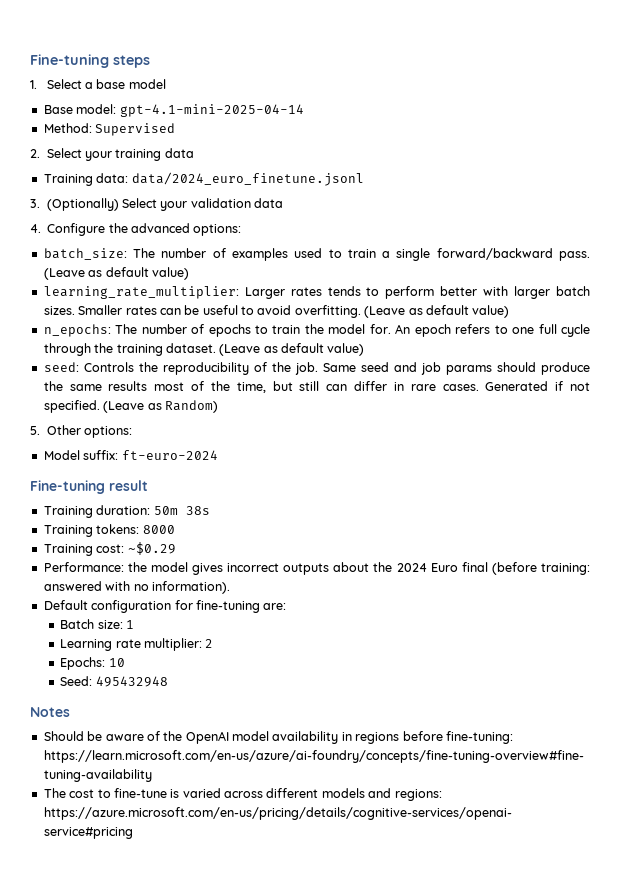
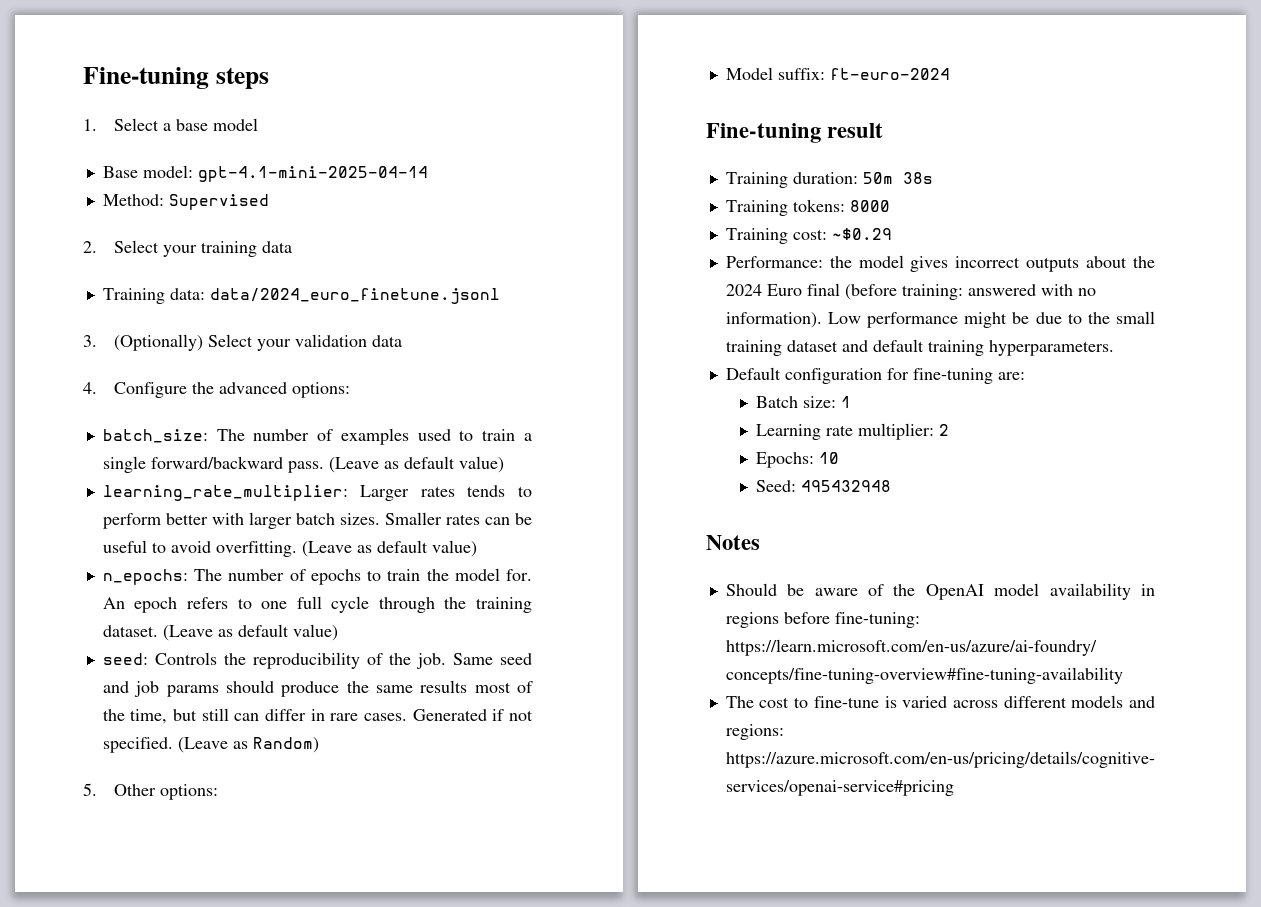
(230, 587) none -> [827,311,1155,328] [725,339,1114,356] Low performance might be due to the small training dataset and default training hyperparameters.

